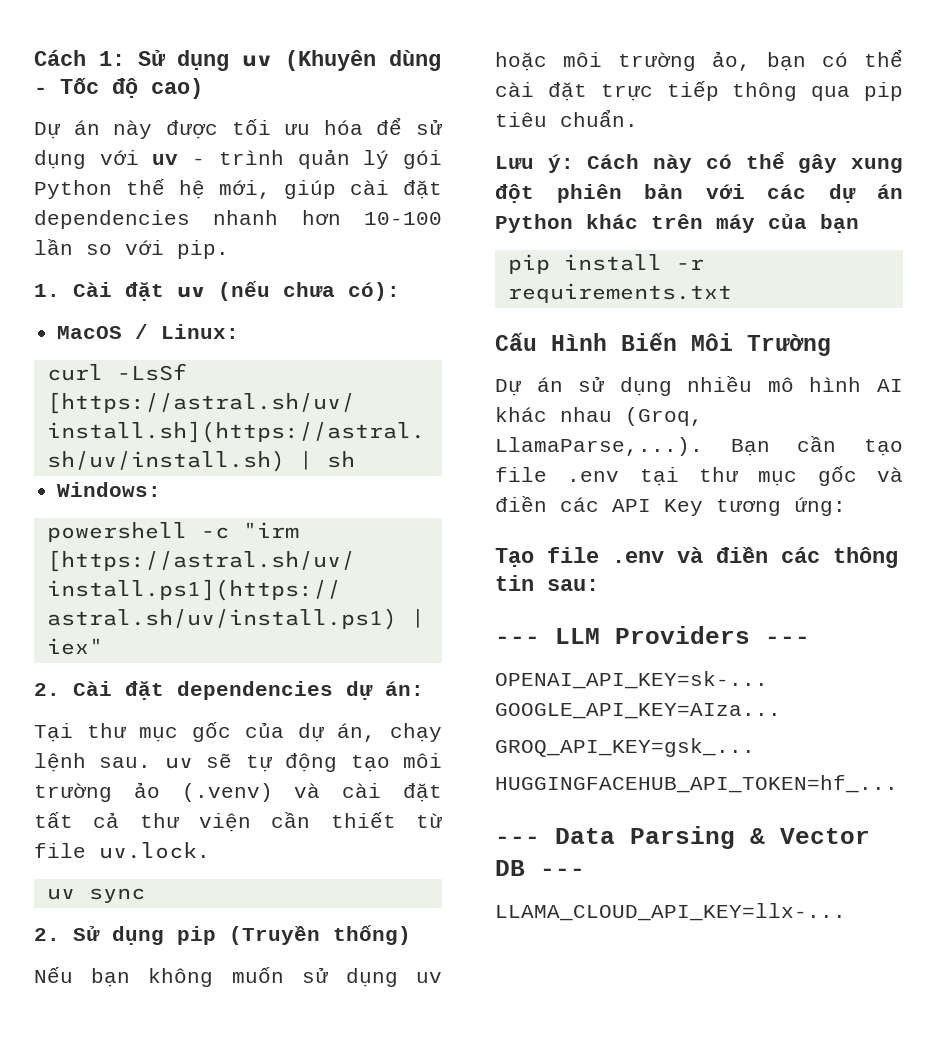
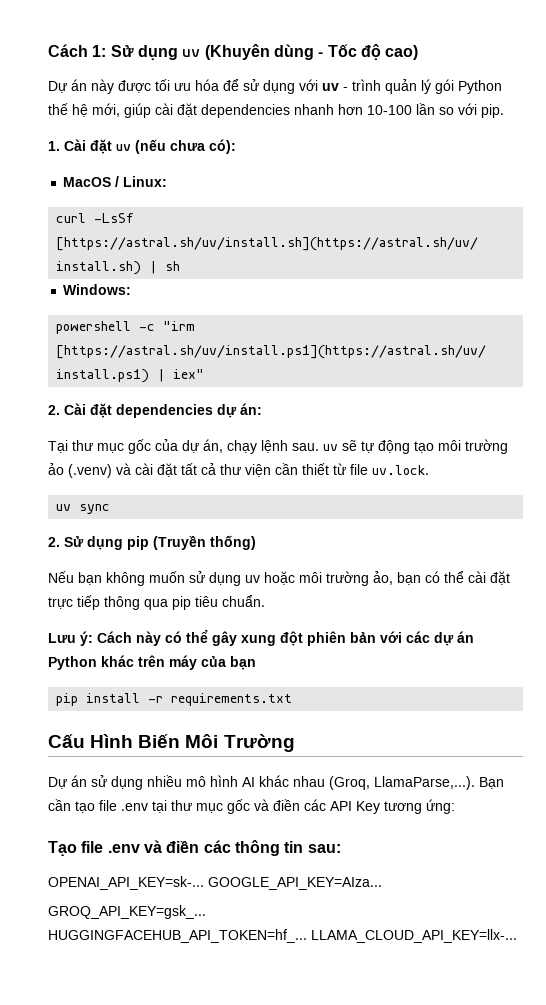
[495,626,810,644] // --- LLM Providers --- -> (341, 848) none
[495,826,870,849] [495,860,585,876] // --- Data Parsing & Vector DB --- // -> (307, 936) none

